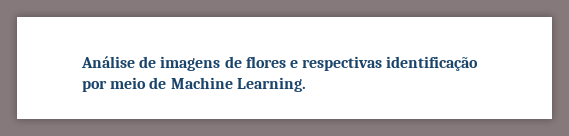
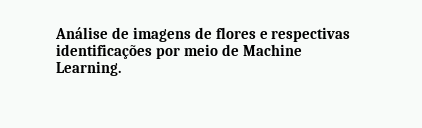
[386,56,479,71] identificação -> [56,44,152,59] identificações

